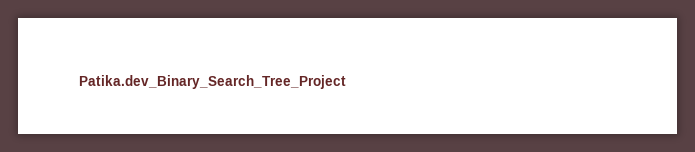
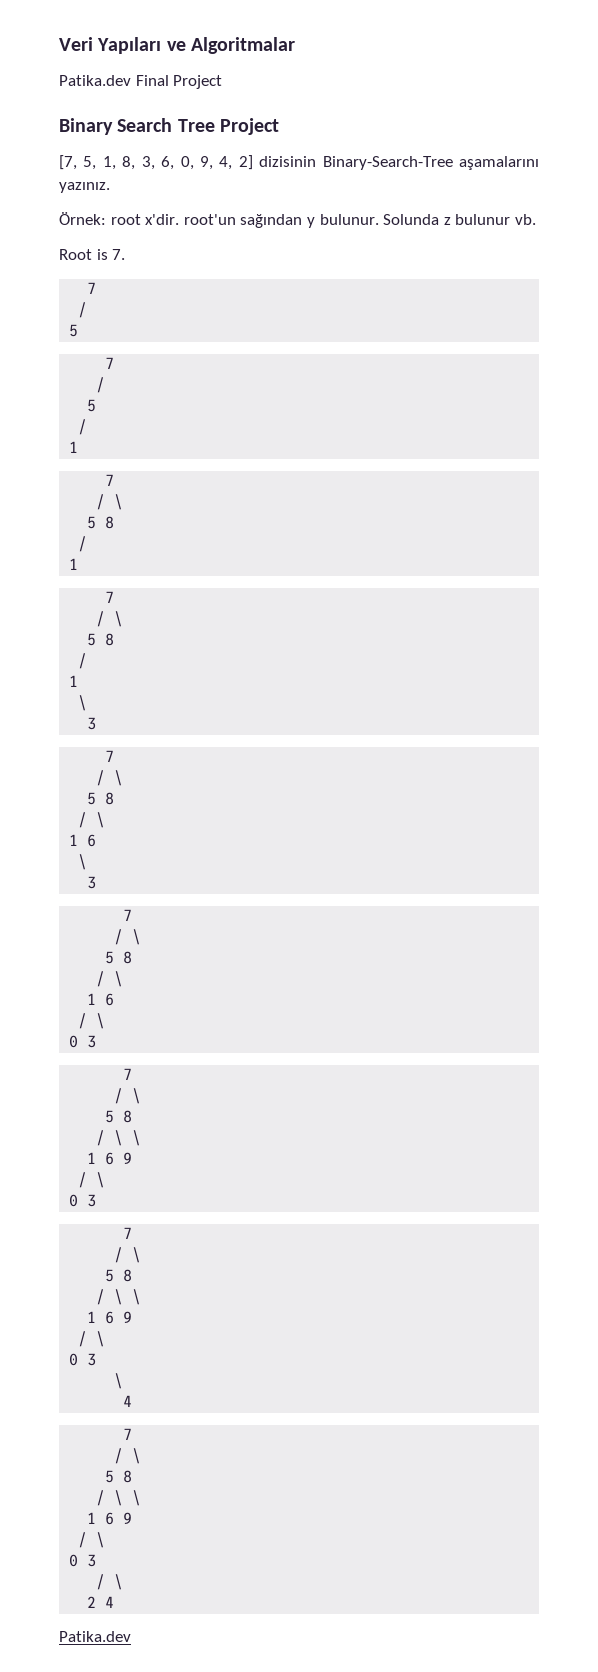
[79,75,346,89] Patika.dev_Binary_Search_Tree_Project -> [59,37,295,54] [59,75,223,89] [59,118,279,135] [59,155,539,170] [59,182,110,193] [59,212,536,228] [59,249,126,260] [87,282,97,294] [78,302,88,318] [69,324,79,337] [105,357,115,369] [96,377,106,393] [87,399,97,412] [78,419,88,435] [69,441,79,453] [105,474,115,486] [96,494,124,510] [87,516,115,529] [78,536,88,552] [69,558,79,570] [105,591,115,603] [96,611,124,627] [87,633,115,646] [78,653,88,669] [69,675,79,687] [78,695,88,711] [87,717,97,730] [105,750,115,762] [96,770,124,786] [87,792,115,805] [78,812,106,828] [69,834,97,847] [78,854,88,870] [87,876,97,889] [123,909,133,921] [114,929,142,945] [105,951,133,964] [96,971,124,987] [87,993,115,1006] [78,1013,106,1029] [69,1035,97,1048] [123,1068,133,1080] [114,1088,142,1104] [105,1110,133,1123] [96,1130,142,1146] [87,1152,133,1165] [78,1172,106,1188] [69,1194,97,1207] [123,1227,133,1239] [114,1247,142,1263] [105,1269,133,1282] [96,1289,142,1305] [87,1311,133,1324] [78,1331,106,1347] [69,1353,97,1366] [114,1373,124,1389] [123,1395,133,1407] [123,1428,133,1440] [114,1448,142,1464] [105,1470,133,1483] [96,1490,142,1506] [87,1512,133,1525] [78,1532,106,1548] [69,1554,97,1567] [96,1574,124,1590] [87,1596,115,1608] [59,1631,131,1642] Veri Yapıları ve Algoritmalar // Patika.dev Final Project // Binary Search Tree Project // [7, 5, 1, 8, 3, 6, 0, 9, 4, 2] dizisinin Binary-Search-Tree aşamalarını yazınız. // Örnek: root x'dir. root'un sağından y bulunur. Solunda z bulunur vb. // Root is 7. // 7 // / // 5 // 7 // / // 5 // / // 1 // 7 // / \ // 5 8 // / // 1 // 7 // / \ // 5 8 // / // 1 // \ // 3 // 7 // / \ // 5 8 // / \ // 1 6 // \ // 3 // 7 // / \ // 5 8 // / \ // 1 6 // / \ // 0 3 // 7 // / \ // 5 8 // / \ \ // 1 6 9 // / \ // 0 3 // 7 // / \ // 5 8 // / \ \ // 1 6 9 // / \ // 0 3 // \ // 4 // 7 // / \ // 5 8 // / \ \ // 1 6 9 // / \ // 0 3 // / \ // 2 4 // Patika.dev

